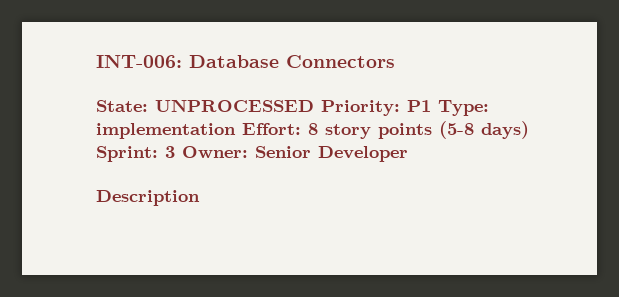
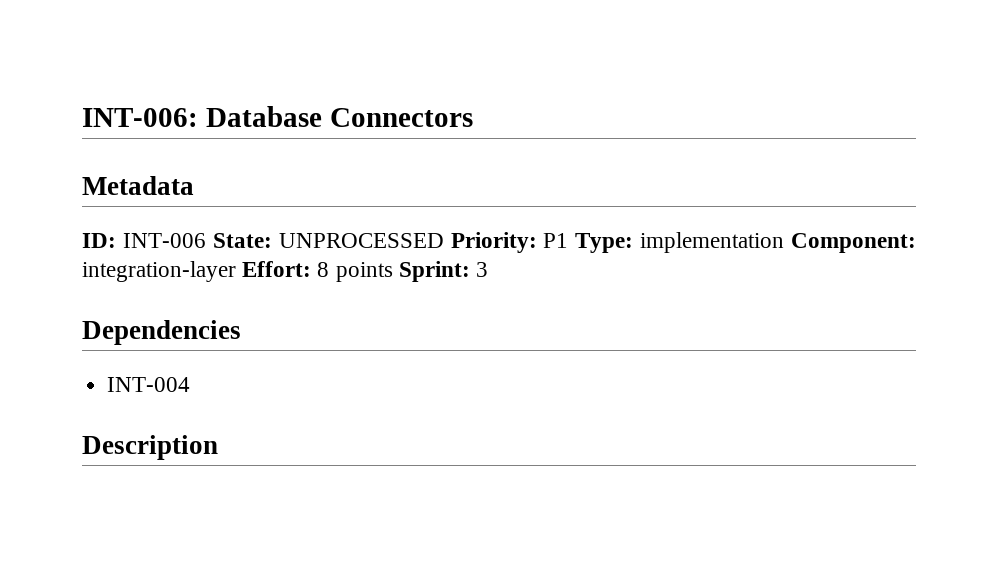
(395, 61) none -> [82,176,194,195] [82,233,206,248] Metadata // ID: INT-006
[242,121,529,139] Effort: 8 story points (5-8 days) -> [791,233,916,253] [82,261,393,282] Component: integration-layer Effort: 8 points
[182,146,408,162] Owner: Senior Developer -> [82,320,241,345] [107,377,191,392] // Dependencies // INT-004

